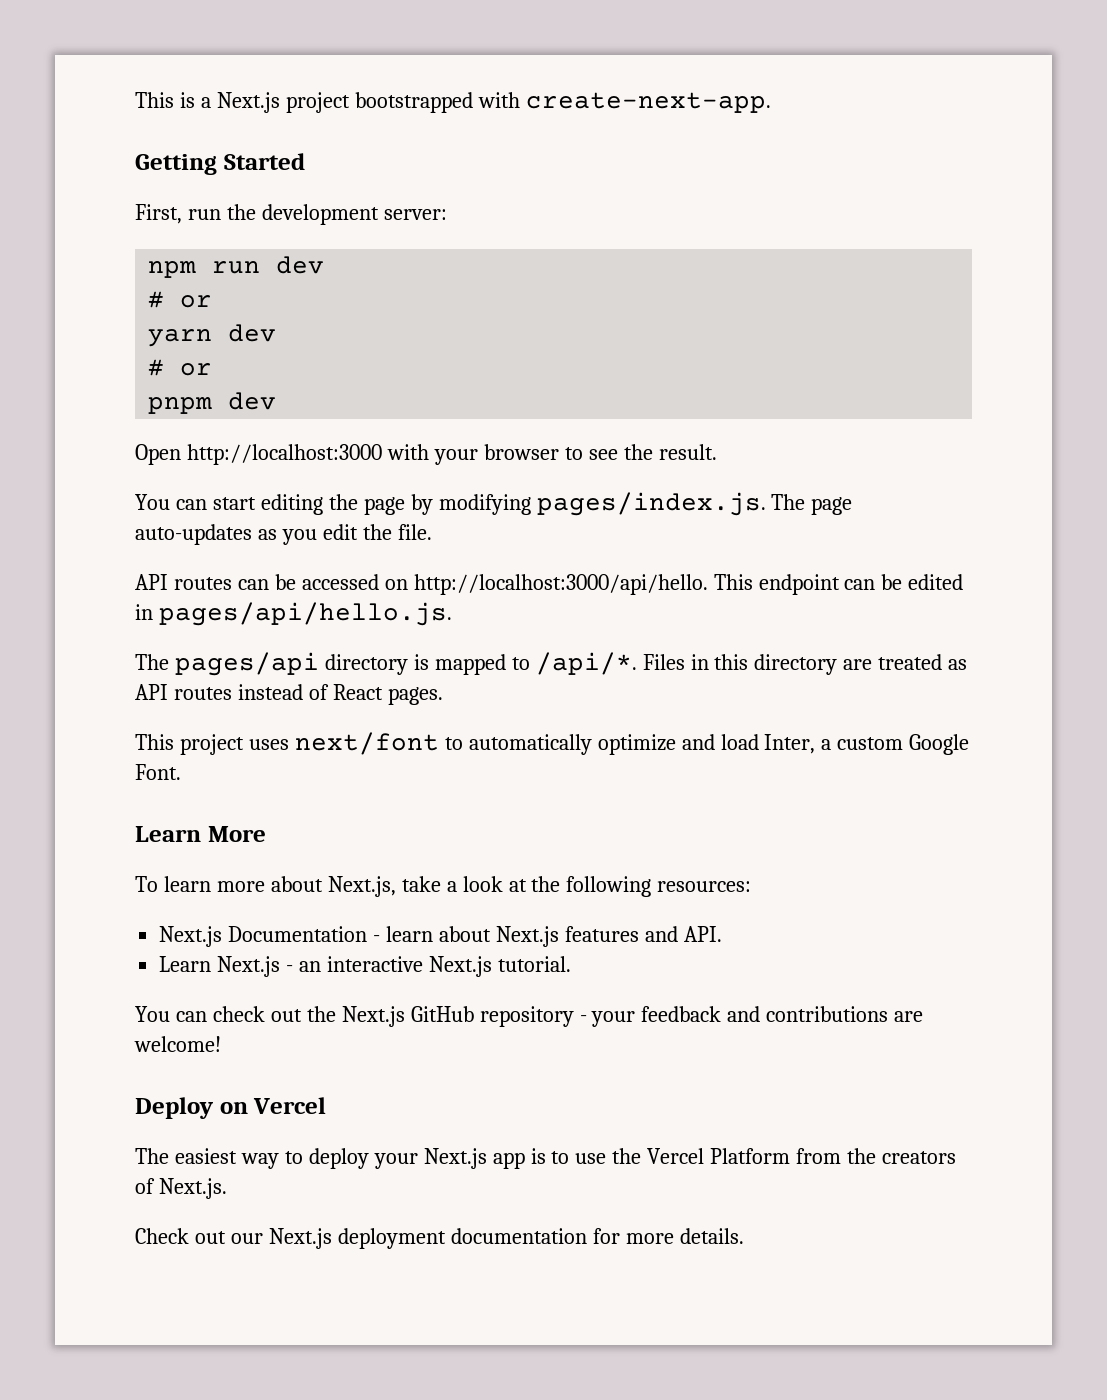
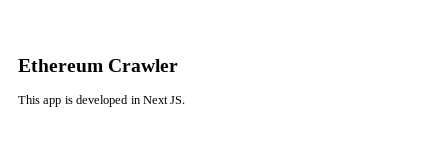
[135,92,771,113] [135,153,305,175] [135,204,447,225] [148,256,325,278] [148,291,213,308] [148,324,277,347] [148,359,213,376] [148,392,277,414] [135,444,717,465] [135,492,853,516] [135,524,432,545] [135,574,964,595] [135,602,452,626] [135,652,968,676] [135,684,443,705] [135,732,970,755] [135,764,181,780] [135,826,266,842] [135,876,752,897] [159,926,722,947] [159,956,571,977] [135,1006,924,1027] [134,1036,221,1052] [135,1097,327,1119] [135,1148,957,1169] [135,1178,227,1199] [135,1228,744,1249] This is a Next.js project bootstrapped with create-next-app. // Getting Started // First, run the development server: // npm run dev // # or // yarn dev // # or // pnpm dev // Open http://localhost:3000 with your browser to see the result. // You can start editing the page by modifying pages/index.js. The page auto-updates as you edit the file. // API routes can be accessed on http://localhost:3000/api/hello. This endpoint can be edited in pages/api/hello.js. // The pages/api directory is mapped to /api/*. Files in this directory are treated as API routes instead of React pages. // This project uses next/font to automatically optimize and load Inter, a custom Google Font. // Learn More // To learn more about Next.js, take a look at the following resources: // Next.js Documentation - learn about Next.js features and API. // Learn Next.js - an interactive Next.js tutorial. // You can check out the Next.js GitHub repository - your feedback and contributions are welcome! // Deploy on Vercel // The easiest way to deploy your Next.js app is to use the Vercel Platform from the creators of Next.js. // Check out our Next.js deployment documentation for more details. -> [18,59,179,72] [18,95,186,107] Ethereum Crawler // This app is developed in Next JS.

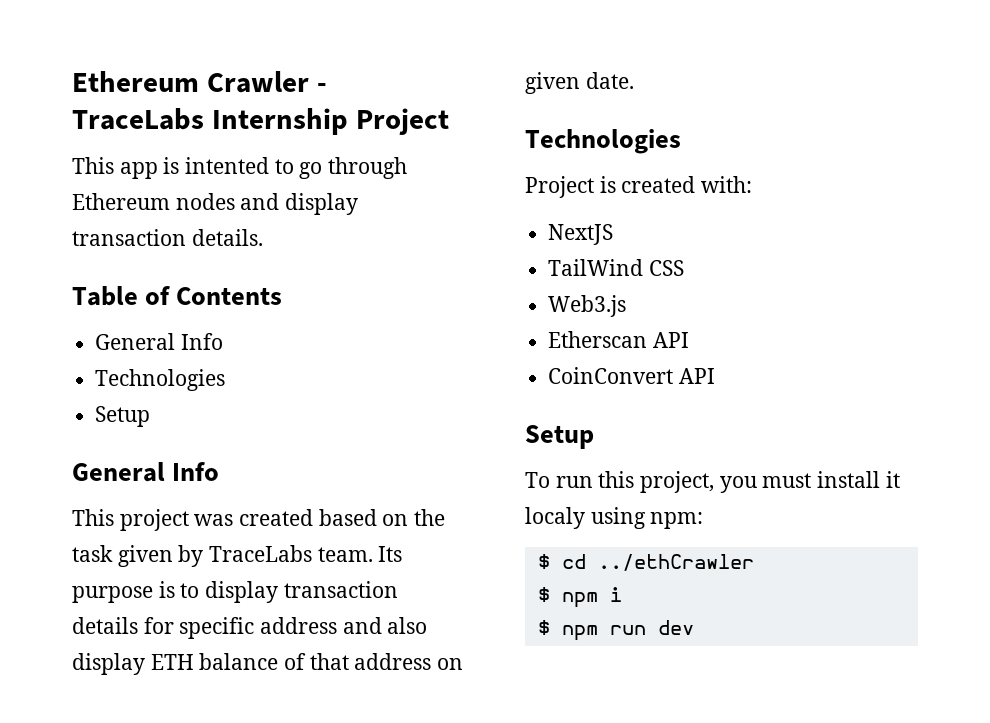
(179, 65) none -> [316,83,327,92] [72,108,449,135] - TraceLabs Internship Project
[76,95,186,107] developed in Next JS. -> [185,157,408,179] [72,193,359,215] [72,229,263,246] [72,286,283,306] [95,333,223,350] [95,369,226,391] [95,406,151,427] [72,462,220,482] [72,509,446,531] [72,545,403,567] [72,581,398,603] [72,617,428,639] [72,653,464,675] [525,72,634,94] [525,129,681,154] [525,176,753,198] [548,224,614,245] [548,259,684,276] [548,295,627,317] [548,331,689,348] [548,367,715,384] [525,425,594,449] [525,471,900,493] [525,507,704,529] [537,554,754,571] [537,587,622,608] [537,620,694,641] intented to go through Ethereum nodes and display transaction details. // Table of Contents // General Info // Technologies // Setup // General Info // This project was created based on the task given by TraceLabs team. Its purpose is to display transaction details for specific address and also display ETH balance of that address on given date. // Technologies // Project is created with: // NextJS // TailWind CSS // Web3.js // Etherscan API // CoinConvert API // Setup // To run this project, you must install it localy using npm: // $ cd ../ethCrawler // $ npm i // $ npm run dev

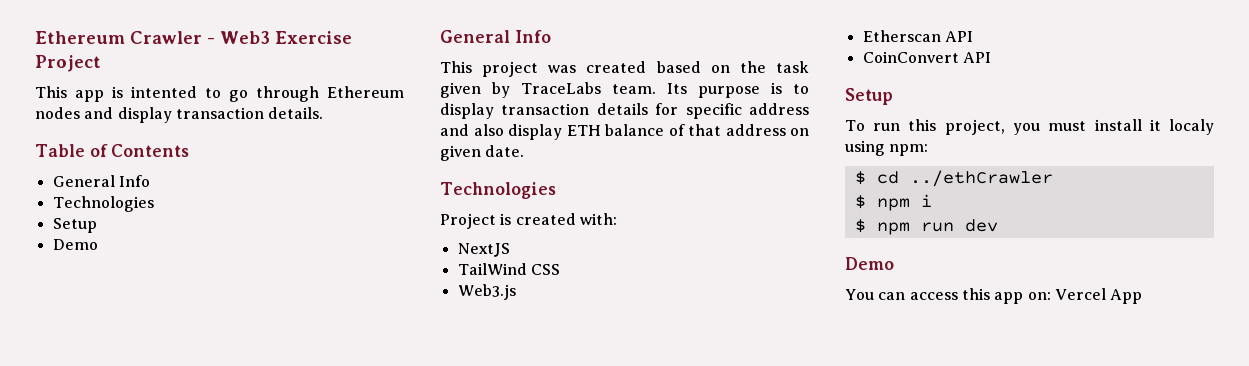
[72,108,348,135] TraceLabs Internship -> [220,31,352,44] Web3 Exercise
(151, 416) none -> [52,239,98,250] // Demo
(694, 627) none -> [845,257,894,270] [845,288,1143,304] // Demo // You can access this app on: Vercel App

